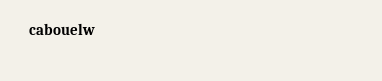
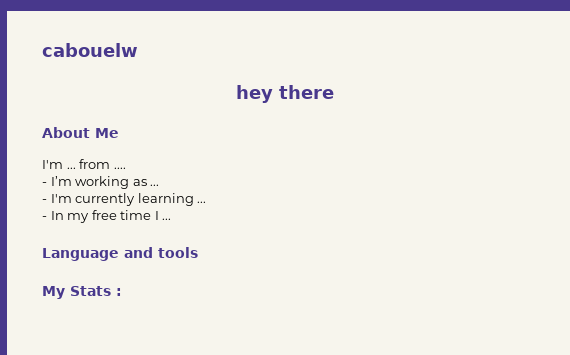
(95, 29) none -> [236,85,334,103] [42,127,119,138] [42,159,126,169] [42,176,160,189] [42,193,207,206] [42,210,172,223] [42,247,198,261] [42,286,122,299] // hey there // About Me // I'm ... from .... // - I’m working as ... // - I'm currently learning ... // - In my free time I ... // Language and tools // My Stats :

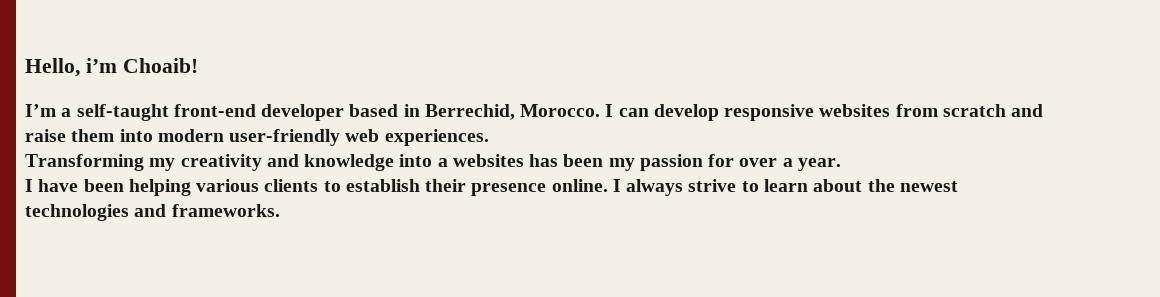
[42,43,138,57] [236,85,334,103] [42,127,119,138] [42,159,126,169] [42,176,160,189] [42,193,207,206] [42,210,172,223] [42,247,198,261] [42,286,122,299] cabouelw // hey there // About Me // I'm ... from .... // - I’m working as ... // - I'm currently learning ... // - In my free time I ... // Language and tools // My Stats : -> [25,58,198,77] [25,104,1044,121] [25,129,489,146] [25,154,841,171] [25,179,958,196] [25,204,280,221] Hello, i’m Choaib! // I’m a self-taught front-end developer based in Berrechid, Morocco. I can develop responsive websites from scratch and raise them into modern user-friendly web experiences. // Transforming my creativity and knowledge into a websites has been my passion for over a year. // I have been helping various clients to establish their presence online. I always strive to learn about the newest technologies and frameworks.

